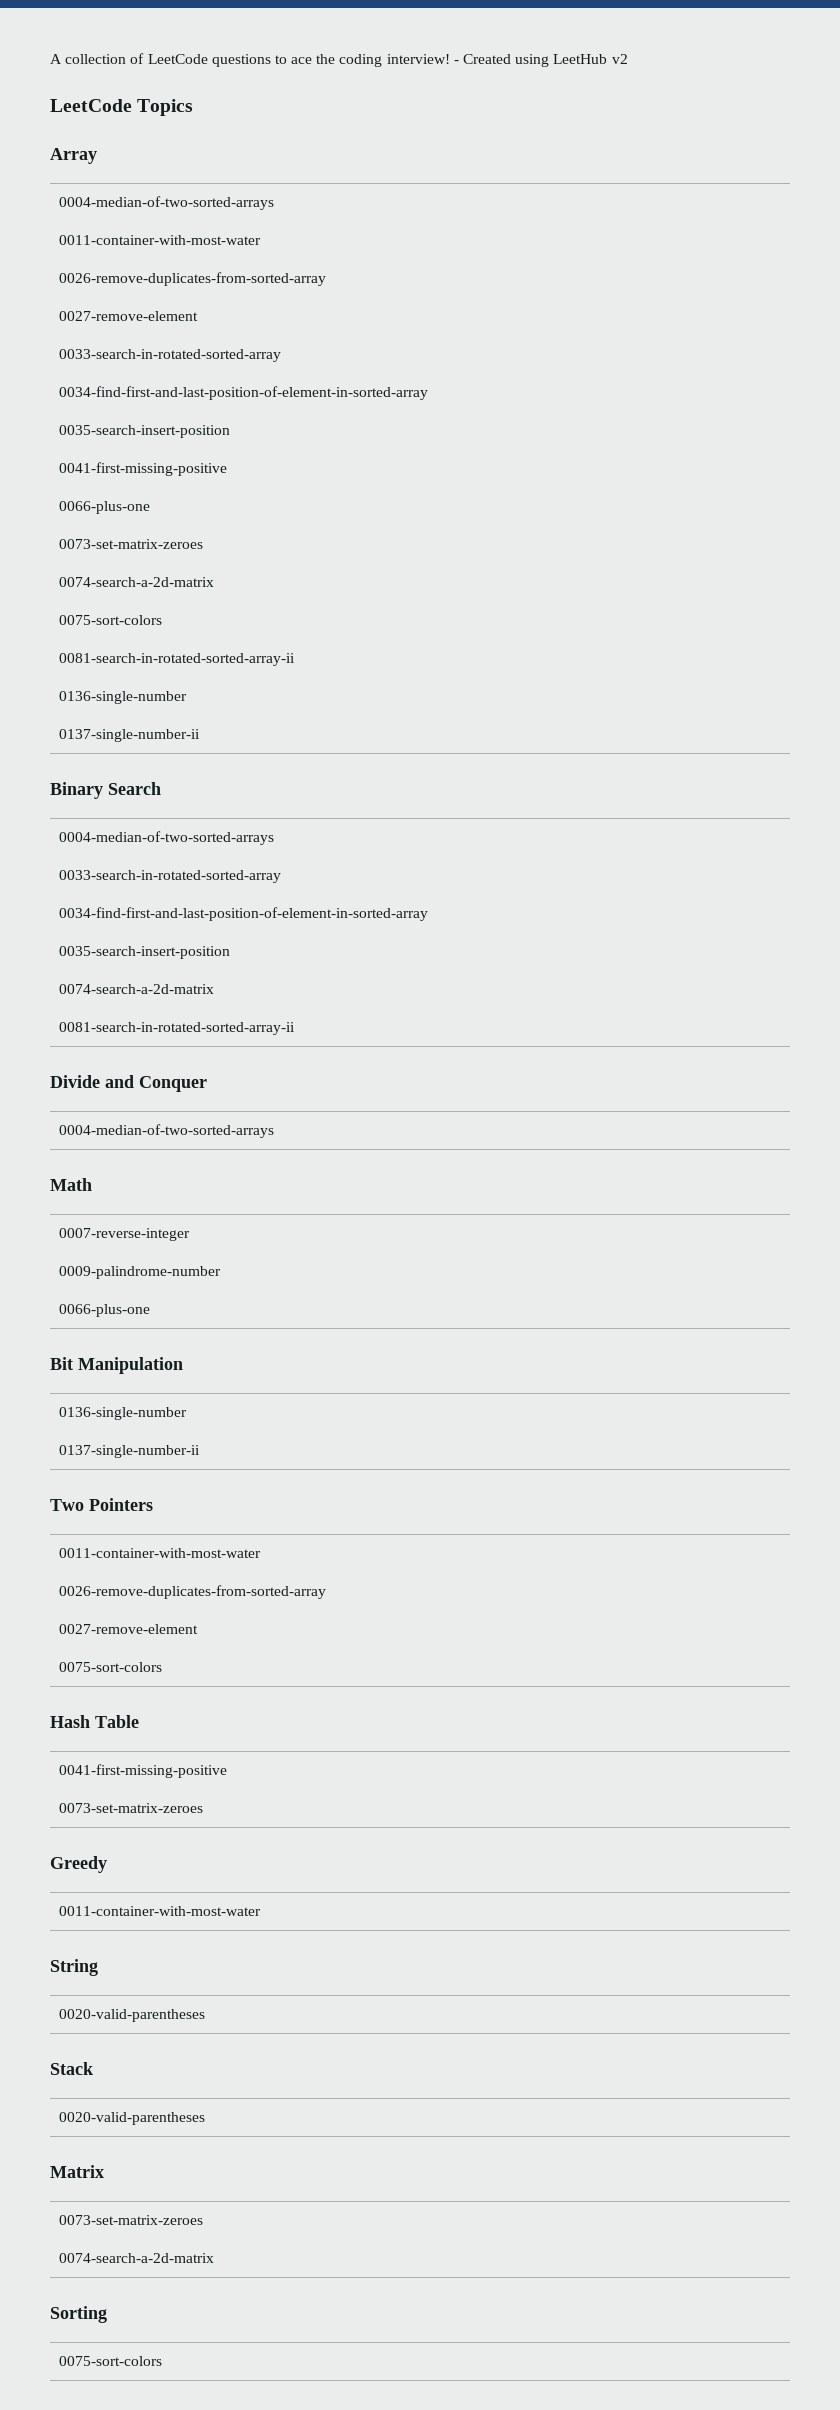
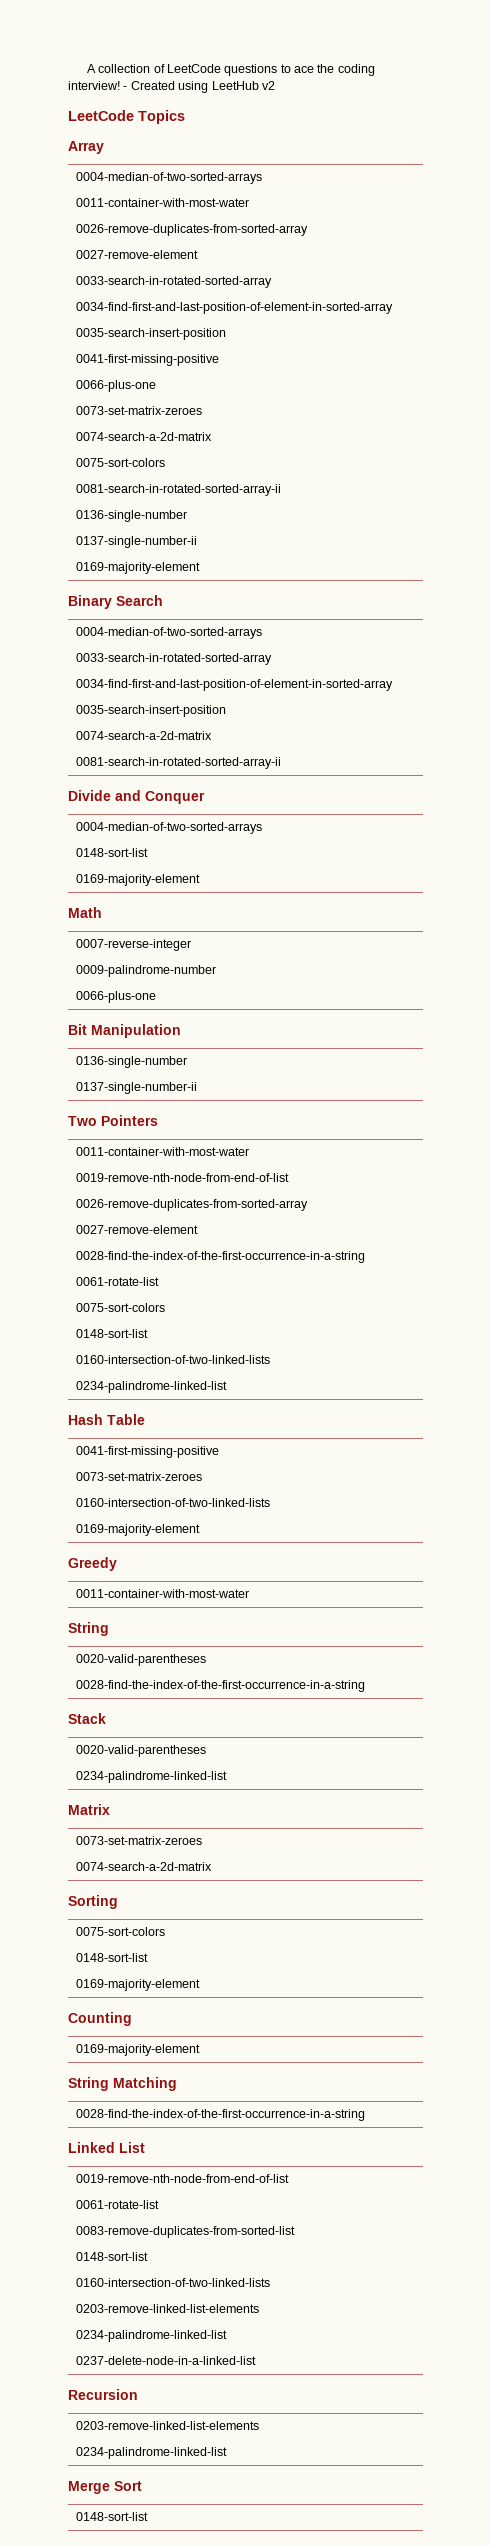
(200, 735) none -> [76,562,201,574] // 0169-majority-element
(274, 1131) none -> [76,848,149,857] [76,874,201,886] // 0148-sort-list // 0169-majority-element
[58,1585,326,1599] [58,1624,198,1634] [58,1662,162,1672] // 0026-remove-duplicates-from-sorted-array // 0027-remove-element // 0075-sort-colors -> [76,1173,290,1182] [76,1199,309,1211] [76,1225,199,1234] [76,1251,366,1263] [76,1277,160,1286] [76,1303,166,1312] [76,1329,149,1338] [76,1355,271,1364] [76,1381,228,1393] // 0019-remove-nth-node-from-end-of-list // 0026-remove-duplicates-from-sorted-array // 0027-remove-element // 0028-find-the-index-of-the-first-occurrence-in-a-string // 0061-rotate-list // 0075-sort-colors // 0148-sort-list // 0160-intersection-of-two-linked-lists // 0234-palindrome-linked-list
(203, 1808) none -> [76,1498,271,1507] [76,1524,201,1536] // 0160-intersection-of-two-linked-lists // 0169-majority-element
(205, 2015) none -> [76,1680,366,1692] // 0028-find-the-index-of-the-first-occurrence-in-a-string
(205, 2118) none -> [76,1771,228,1783] // 0234-palindrome-linked-list
(162, 2361) none -> [76,1953,149,1962] [76,1979,201,1991] [68,2012,132,2026] [76,2044,201,2056] [68,2077,177,2091] [76,2109,366,2121] [68,2142,145,2153] [76,2174,290,2183] [76,2200,160,2209] [76,2226,296,2238] [76,2252,149,2261] [76,2278,271,2287] [76,2304,260,2313] [76,2330,228,2342] [76,2356,257,2365] [68,2389,138,2400] [76,2421,260,2430] [76,2447,228,2459] [68,2481,142,2494] [76,2512,149,2521] // 0148-sort-list // 0169-majority-element // Counting // 0169-majority-element // String Matching // 0028-find-the-index-of-the-first-occurrence-in-a-string // Linked List // 0019-remove-nth-node-from-end-of-list // 0061-rotate-list // 0083-remove-duplicates-from-sorted-list // 0148-sort-list // 0160-intersection-of-two-linked-lists // 0203-remove-linked-list-elements // 0234-palindrome-linked-list // 0237-delete-node-in-a-linked-list // Recursion // 0203-remove-linked-list-elements // 0234-palindrome-linked-list // Merge Sort // 0148-sort-list

